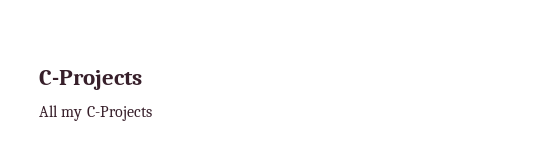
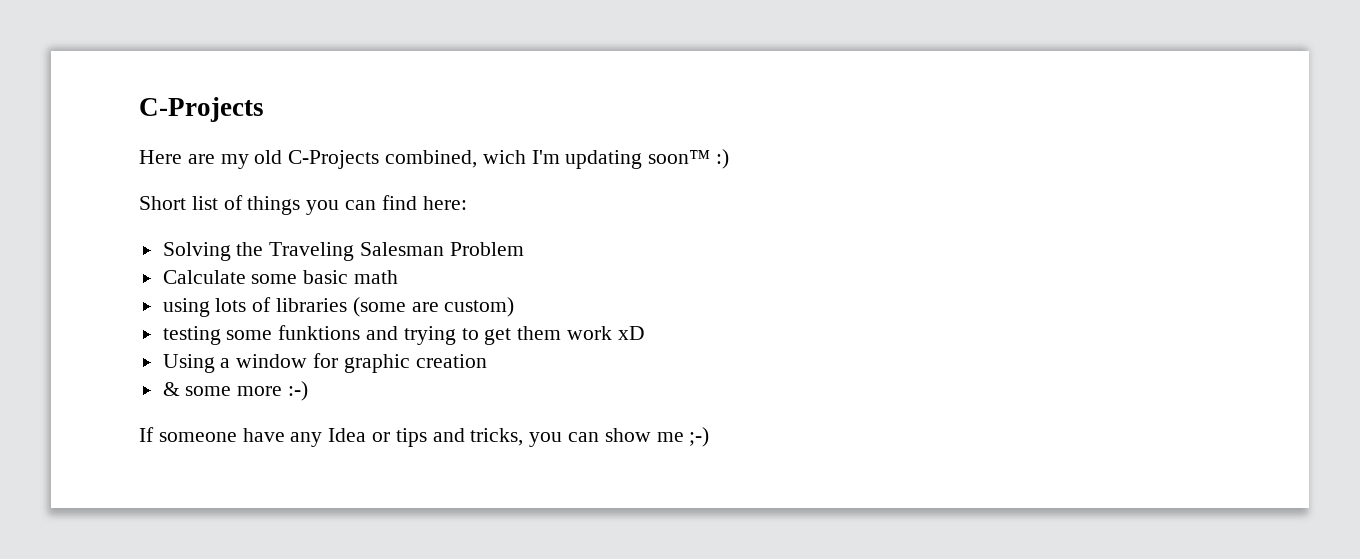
[39,105,152,121] All my C-Projects -> [139,149,730,169] [139,195,467,215] [162,242,524,261] [162,270,399,284] [162,297,515,317] [162,325,645,345] [162,353,487,373] [162,381,309,401] [139,427,710,447] Here are my old C-Projects combined, wich I'm updating soon™ :) // Short list of things you can find here: // Solving the Traveling Salesman Problem // Calculate some basic math // using lots of libraries (some are custom) // testing some funktions and trying to get them work xD // Using a window for graphic creation // & some more :-) // If someone have any Idea or tips and tricks, you can show me ;-)

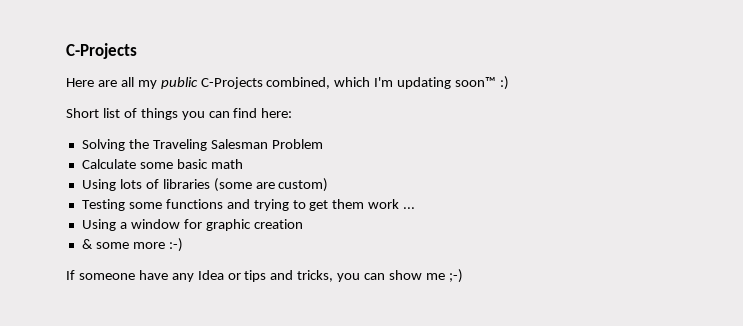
[220,150,283,169] my old -> [120,77,198,89] all my public
[482,150,526,164] wich -> [334,77,371,87] which
[162,298,210,317] using -> [81,179,116,191] Using
[162,325,361,345] testing some funktions -> [81,199,223,211] Testing some functions
[617,326,645,340] xD -> [403,207,416,209] ...

